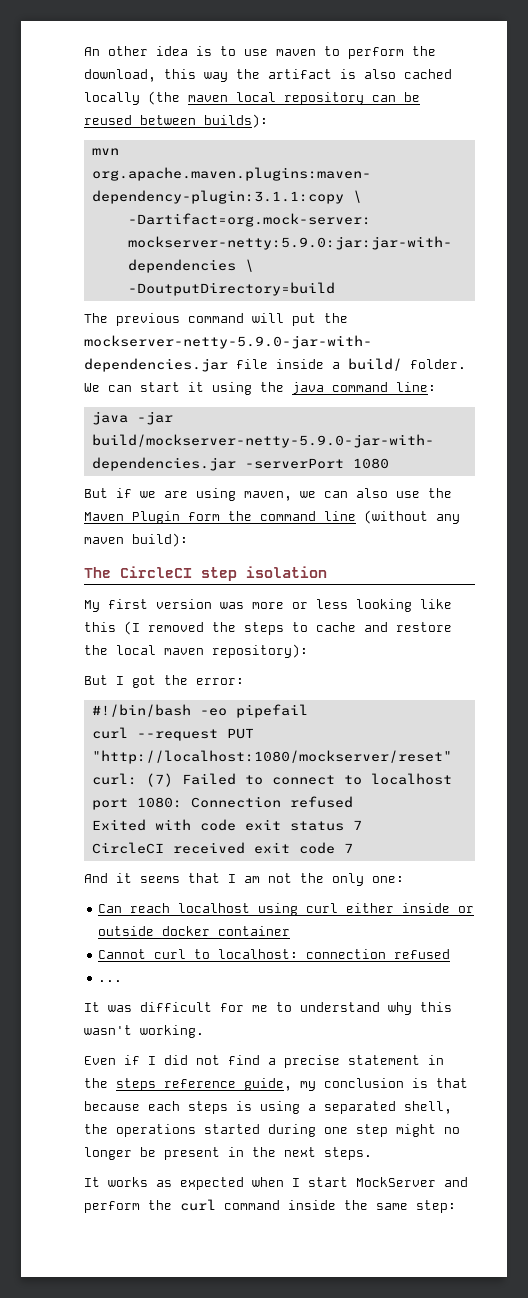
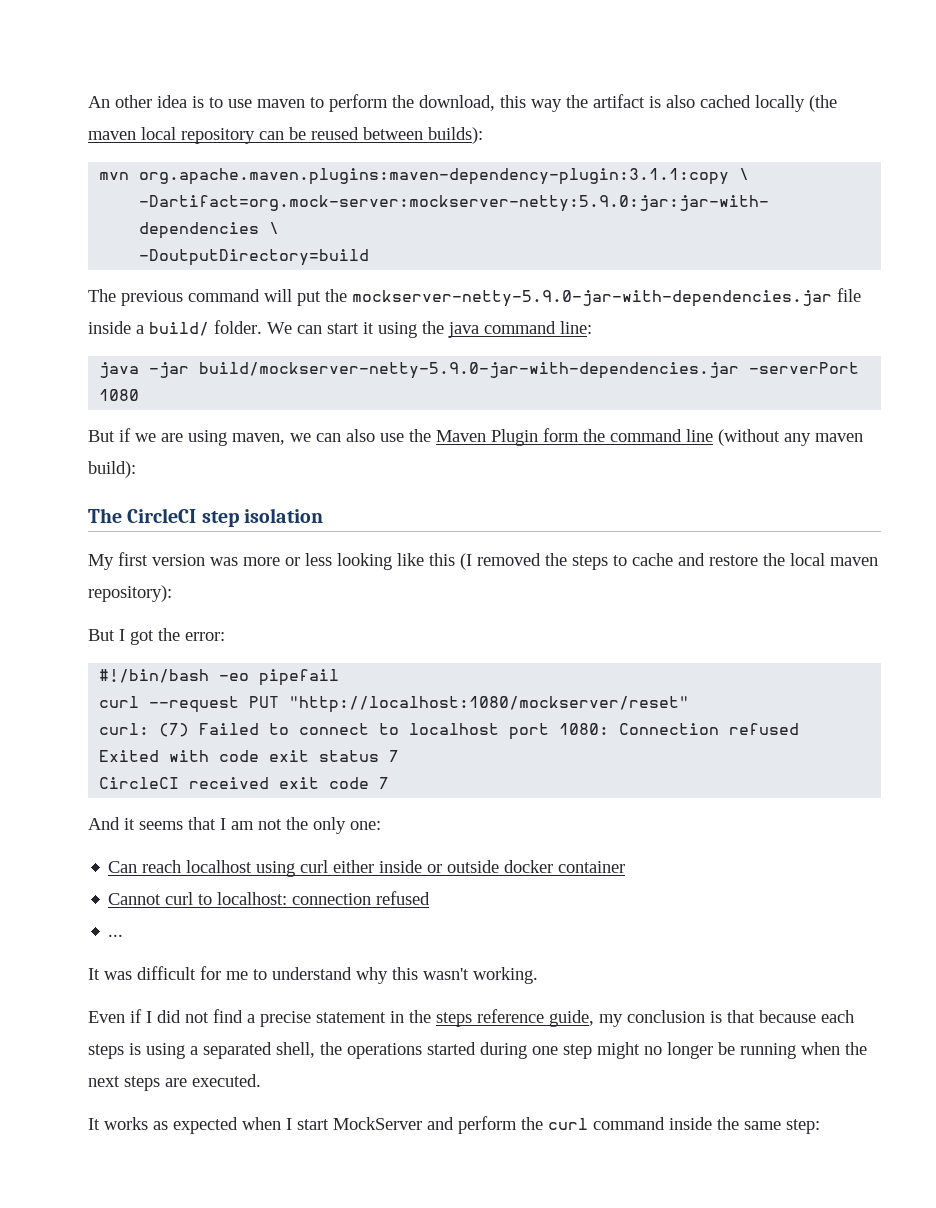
[164,1147,372,1160] present in the next steps. -> [740,1042,867,1059] [88,1074,261,1091] running when the next steps are executed.

